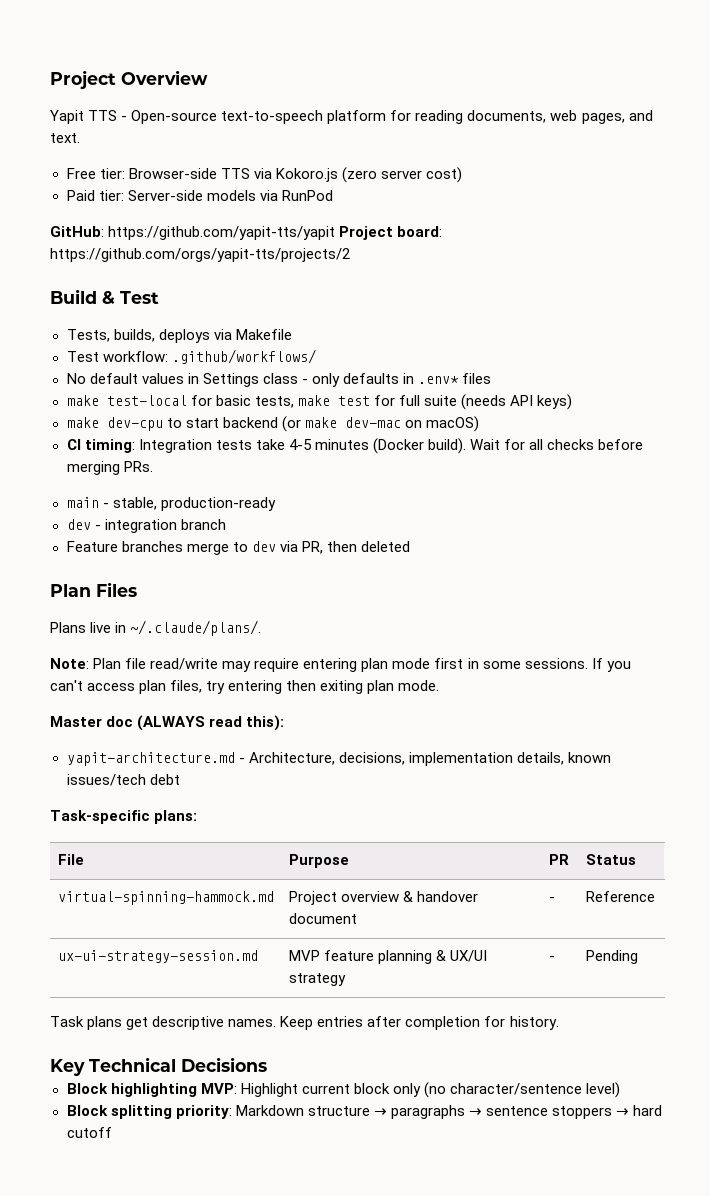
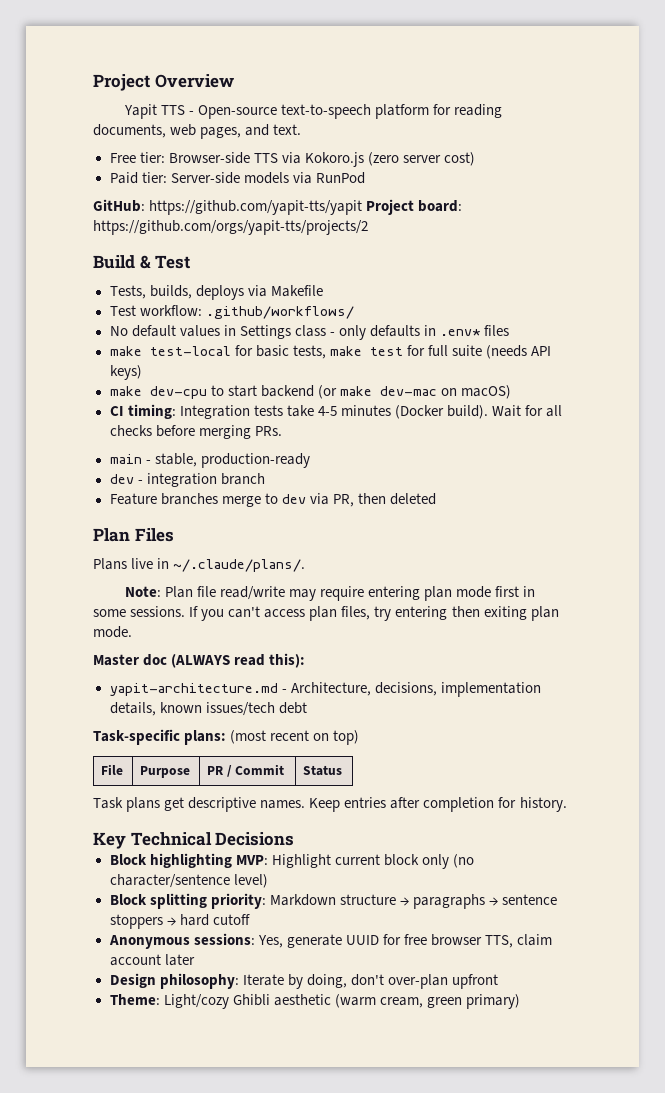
(198, 817) none -> [230,730,360,745] (most recent on top)
(569, 859) none -> [226,764,285,777] / Commit
[57,891,274,905] [288,891,478,905] [288,913,357,924] [548,897,555,902] [585,891,655,902] [57,950,258,963] [288,950,487,964] [288,973,346,986] [548,956,555,961] [585,950,638,964] // virtual-spinning-hammock.md | Project overview & handover document | - | Reference // ux-ui-strategy-session.md | MVP feature planning & UX/UI strategy | - | Pending -> (343, 770) none
(112, 1132) none -> [108,933,552,949] [109,954,195,966] [109,973,498,989] [109,994,520,1009] // Anonymous sessions: Yes, generate UUID for free browser TTS, claim account later // Design philosophy: Iterate by doing, don't over-plan upfront // Theme: Light/cozy Ghibli aesthetic (warm cream, green primary)

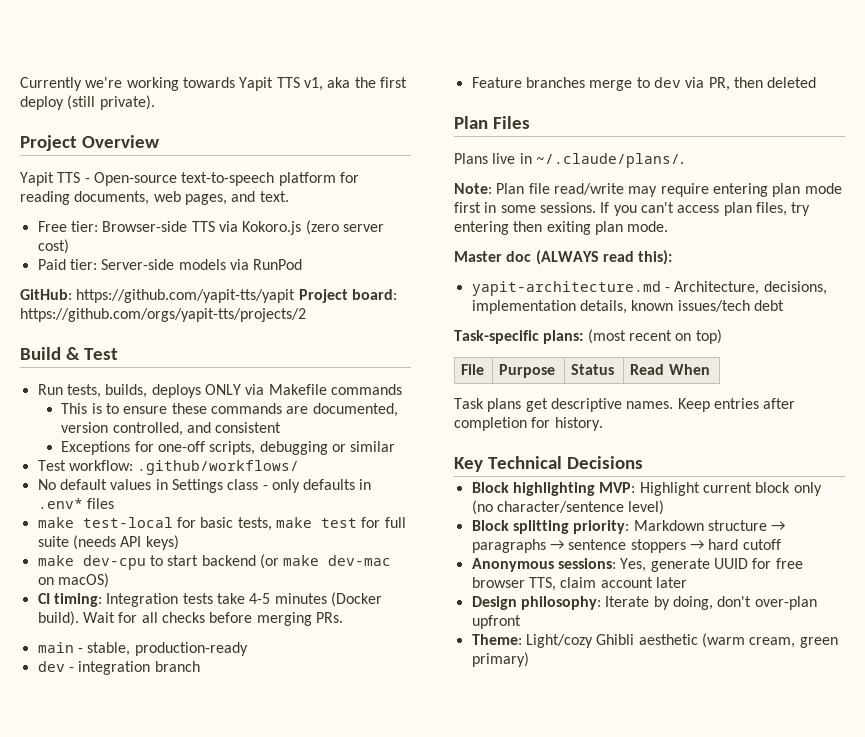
(93, 82) none -> [20,77,407,91] [20,95,155,110] Currently we're working towards Yapit TTS v1, aka the first deploy (still private). //
[109,285,146,299] Tests, -> [37,384,101,398] Run tests,
(244, 292) none -> [204,384,241,395] ONLY
(323, 291) none -> [330,384,402,395] [61,403,398,417] [61,422,282,436] [61,441,396,455] commands // This is to ensure these commands are documented, version controlled, and consistent // Exceptions for one-off scripts, debugging or similar
[207,764,285,777] [303,765,343,776] PR / Commit | Status -> [571,364,615,375] [630,364,710,375] Status | Read When

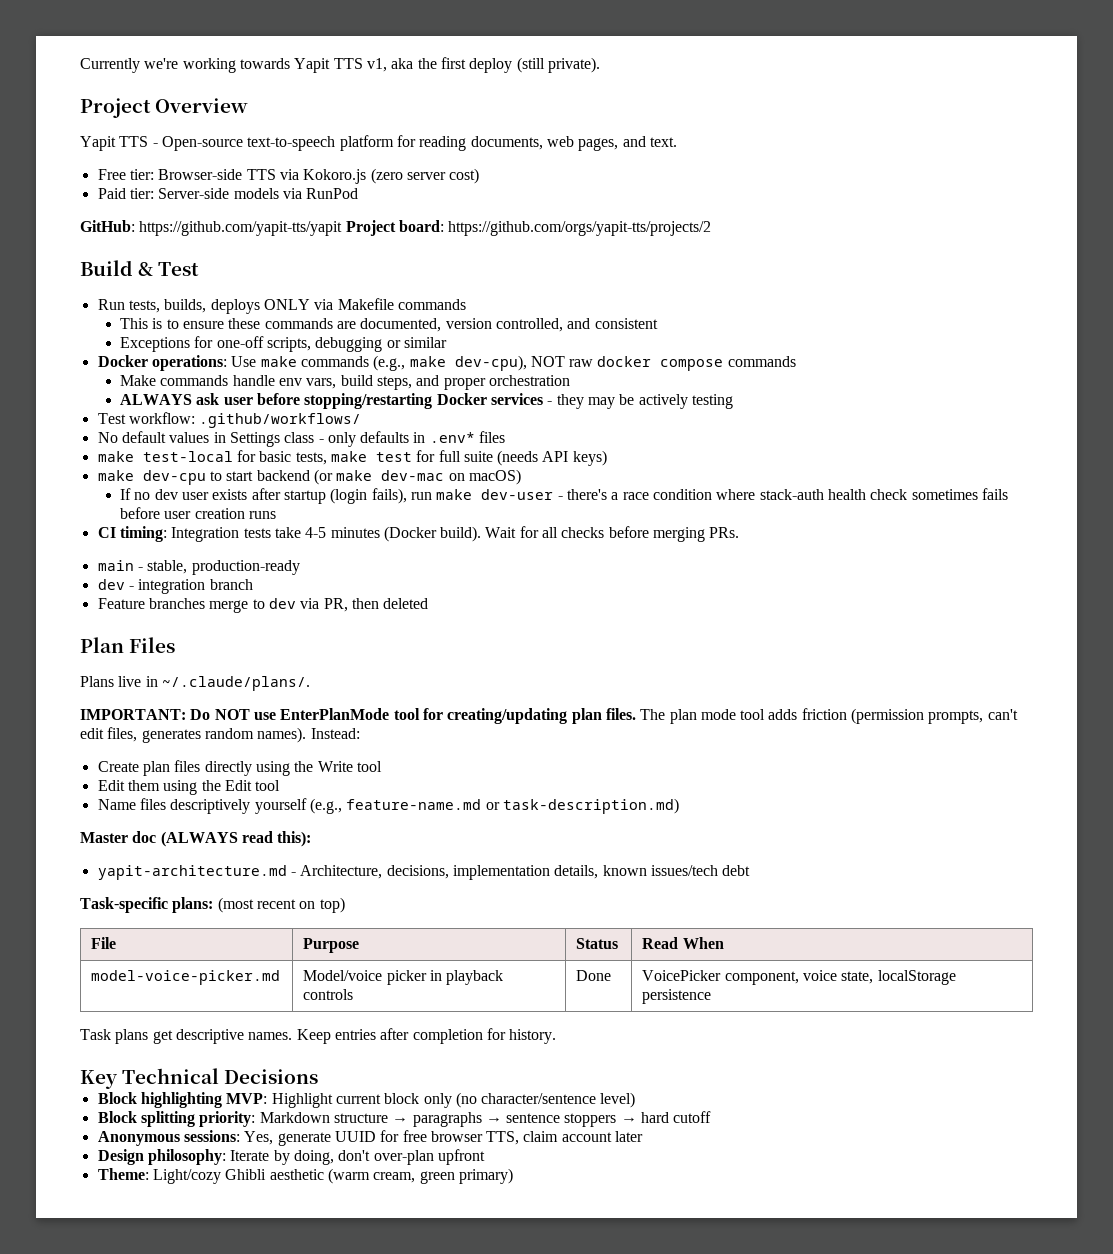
(396, 446) none -> [97,355,796,371] [120,375,571,390] [120,393,734,409] // Docker operations: Use make commands (e.g., make dev-cpu), NOT raw docker compose commands // Make commands handle env vars, build steps, and proper orchestration // ALWAYS ask user before stopping/restarting Docker services - they may be actively testing
(109, 580) none -> [120,488,1008,504] [120,507,277,519] // If no dev user exists after startup (login fails), run make dev-user - there's a race condition where stack-auth health check sometimes fails before user creation runs
[454,183,842,197] [454,202,811,216] [454,221,669,235] Note: Plan file read/write may require entering plan mode first in some sessions. If you can't access plan files, try entering then exiting plan mode. -> [80,708,1018,724] [80,727,360,743] [97,760,382,776] [97,780,281,795] [97,798,679,814] IMPORTANT: Do NOT use EnterPlanMode tool for creating/updating plan files. The plan mode tool adds friction (permission prompts, can't edit files, generates random names). Instead: // Create plan files directly using the Write tool // Edit them using the Edit tool // Name files descriptively yourself (e.g., feature-name.md or task-description.md)
(710, 369) none -> [91,970,281,985] [303,970,504,985] [303,989,354,1000] [576,970,612,981] [642,970,956,985] [642,989,712,1004] // model-voice-picker.md | Model/voice picker in playback controls | Done | VoicePicker component, voice state, localStorage persistence

